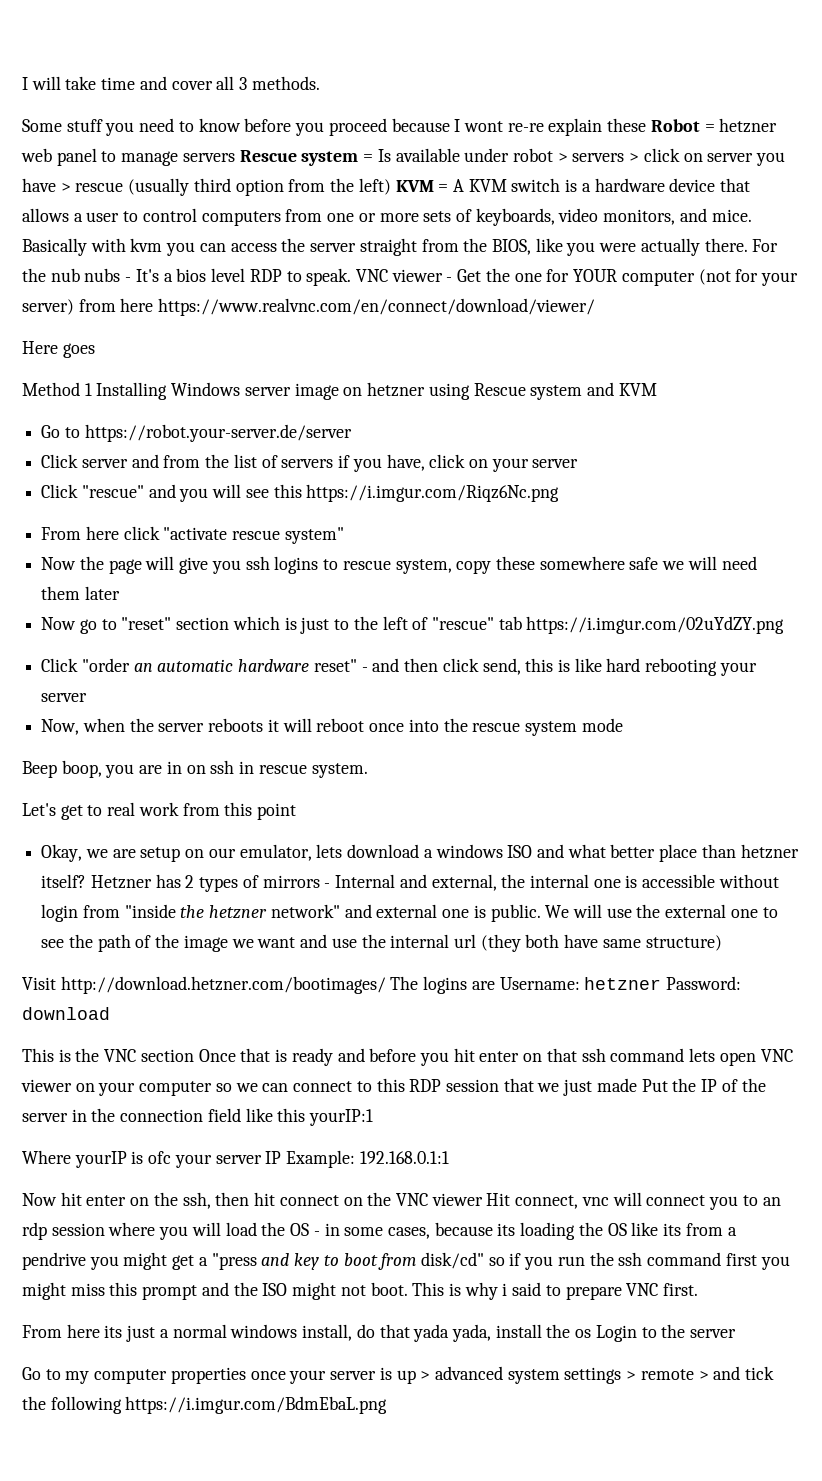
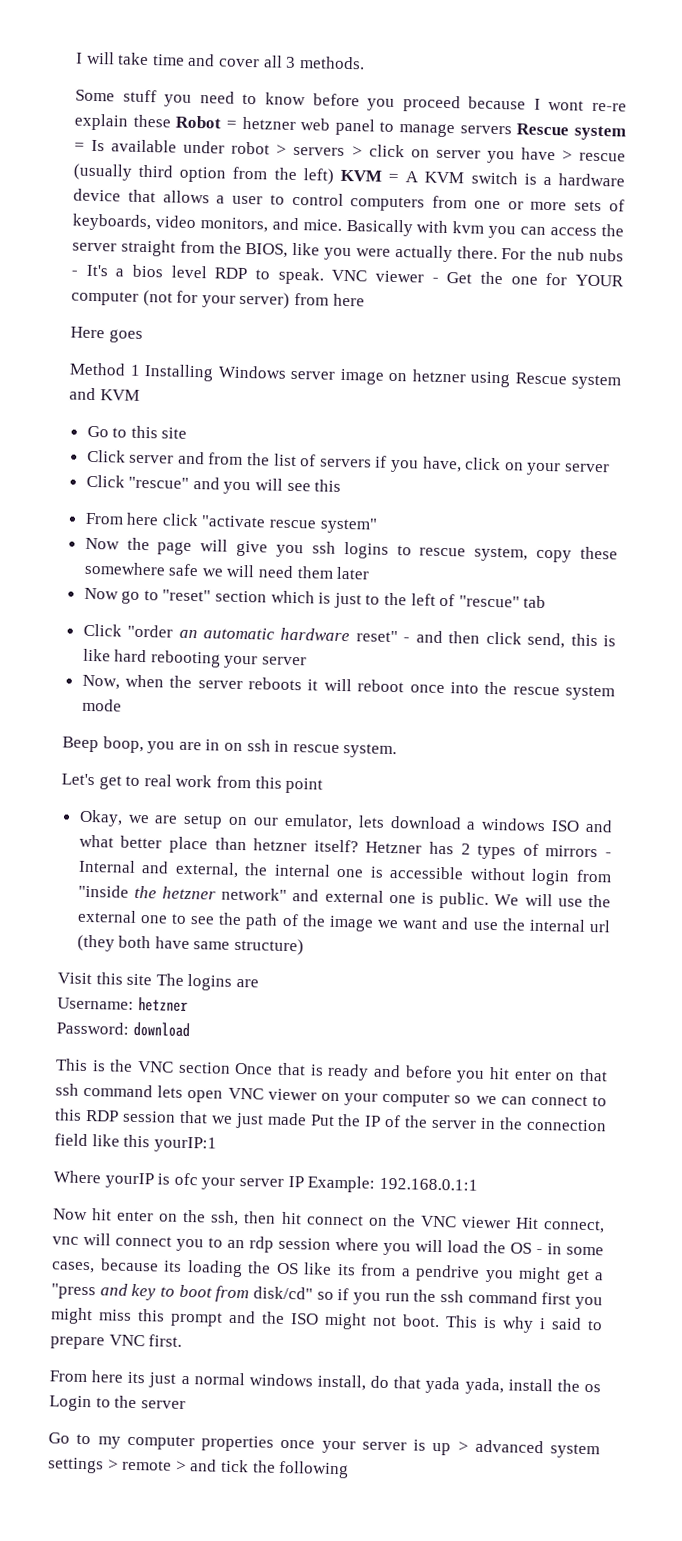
[158,298,596,316] https://www.realvnc.com/en/connect/download/viewer/ -> (365, 300) none
[84,424,352,442] https://robot.your-server.de/server -> [130,425,188,439] this site
[306,484,560,502] https://i.imgur.com/Riqz6Nc.png -> (342, 485) none
[526,616,785,634] https://i.imgur.com/02uYdZY.png -> (547, 602) none
[60,976,386,994] http://download.hetzner.com/bootimages/ -> [95,972,153,986] this site
(495, 985) none -> (259, 983) //
(662, 983) none -> (188, 1004) //
[125,1396,388,1414] https://i.imgur.com/BdmEbaL.png -> (350, 1469) none

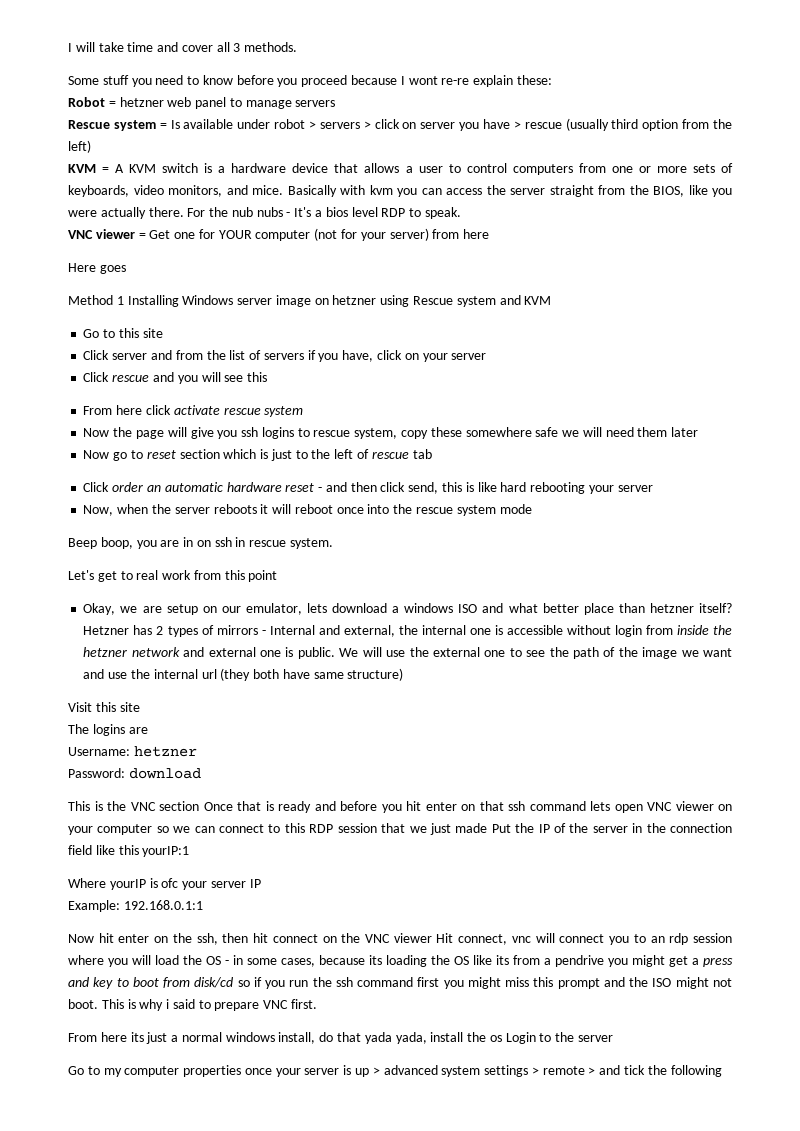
[132,114,171,128] these -> [516,75,552,85] these: //
(512, 130) none -> (336, 103) //
(334, 176) none -> (91, 146) //
[331,269,504,285] VNC viewer - Get the -> [68,229,171,239] // VNC viewer = Get
[128,476,190,489] "rescue" -> [112,374,150,382] rescue
[201,515,378,534] "activate rescue system" -> [173,405,304,417] activate rescue system
[162,589,212,602] "reset" -> [146,450,176,459] reset
[458,595,520,608] "rescue" -> [371,451,409,459] rescue
[127,624,174,638] "order -> [112,482,144,492] order
[355,630,398,643] reset" -> [285,483,315,492] reset
[77,884,129,898] "inside -> [676,625,709,635] inside
[221,887,288,901] network" -> [131,647,180,657] network
(153, 979) none -> (140, 707) //
(304, 1182) none -> (261, 883) //
[51,1283,96,1300] "press -> [703,957,733,967] press
[253,1286,313,1300] disk/cd" -> [194,977,234,988] disk/cd

